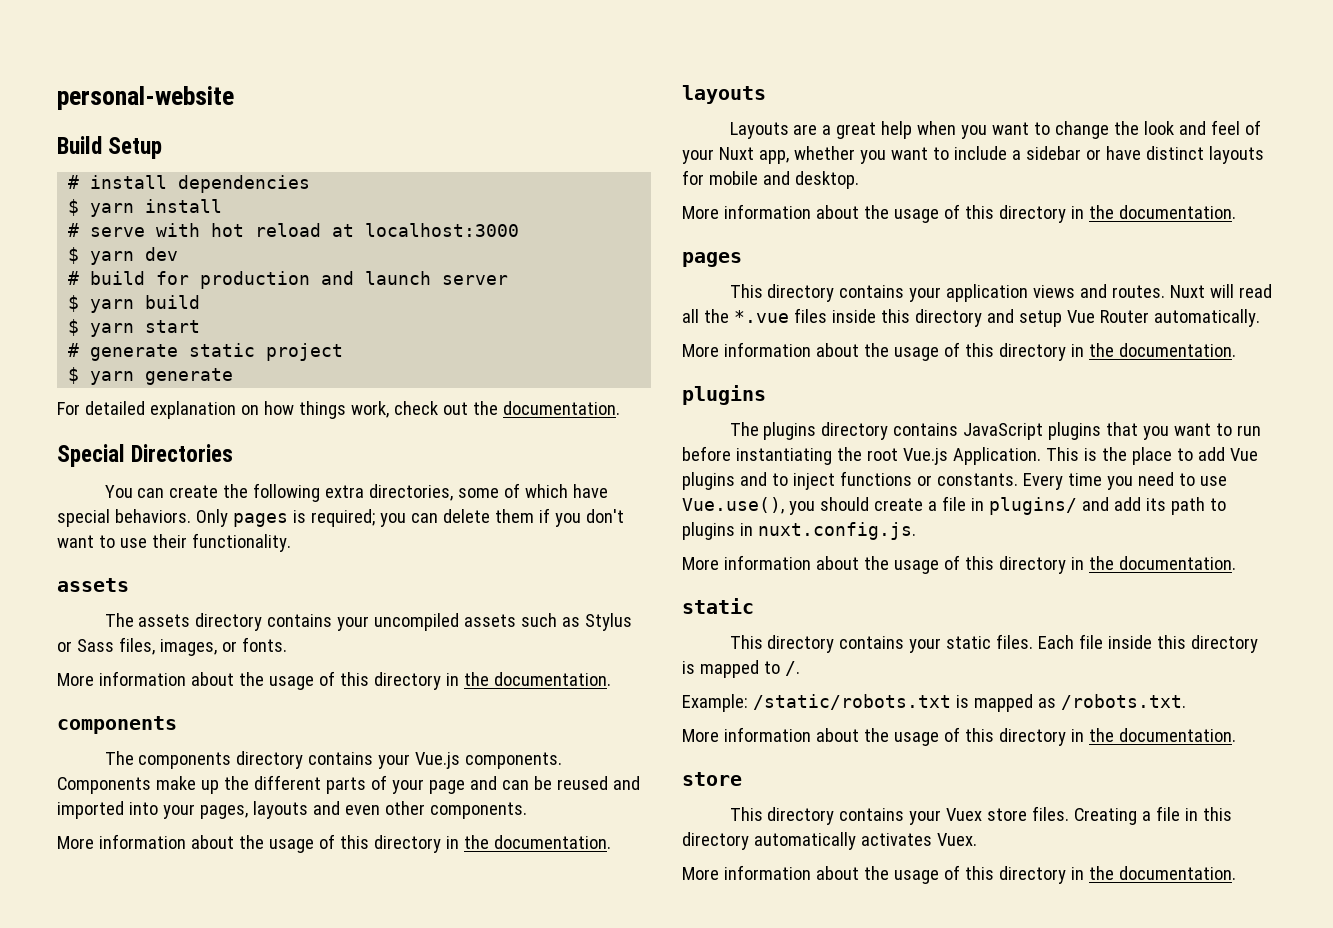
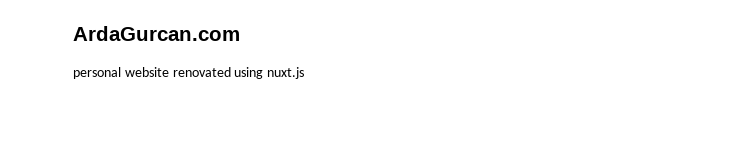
[57,86,234,110] [57,136,163,159] [68,175,311,193] [68,199,223,217] [68,223,520,237] [68,247,179,265] [68,271,509,289] [68,295,201,313] [68,319,201,337] [68,343,344,361] [68,367,234,385] [57,401,620,419] [57,444,234,467] [104,483,609,502] [57,508,624,527] [57,533,291,552] [57,578,129,592] [104,613,633,631] [57,637,287,656] [57,671,611,690] [57,716,177,734] [104,751,563,769] [57,775,640,794] [57,801,527,819] [57,834,611,853] [682,85,766,104] [729,120,1262,139] [682,146,1264,164] [682,170,859,189] [682,204,1236,223] [682,252,742,267] [729,284,1273,302] [682,308,1260,327] [682,342,1236,361] [682,385,766,405] [729,422,1262,440] [682,446,1258,465] [682,471,1227,490] [682,496,1226,515] [682,522,916,540] [682,555,1236,574] [682,598,754,614] [729,634,1259,653] [682,660,800,678] [682,694,1186,712] [682,727,1236,746] [682,772,742,786] [729,806,1233,825] [682,832,977,850] [682,865,1236,884] personal-website // Build Setup // # install dependencies // $ yarn install // # serve with hot reload at localhost:3000 // $ yarn dev // # build for production and launch server // $ yarn build // $ yarn start // # generate static project // $ yarn generate // For detailed explanation on how things work, check out the documentation. // Special Directories // You can create the following extra directories, some of which have special behaviors. Only pages is required; you can delete them if you don't want to use their functionality. // assets // The assets directory contains your uncompiled assets such as Stylus or Sass files, images, or fonts. // More information about the usage of this directory in the documentation. // components // The components directory contains your Vue.js components. Components make up the different parts of your page and can be reused and imported into your pages, layouts and even other components. // More information about the usage of this directory in the documentation. // layouts // Layouts are a great help when you want to change the look and feel of your Nuxt app, whether you want to include a sidebar or have distinct layouts for mobile and desktop. // More information about the usage of this directory in the documentation. // pages // This directory contains your application views and routes. Nuxt will read all the *.vue files inside this directory and setup Vue Router automatically. // More information about the usage of this directory in the documentation. // plugins // The plugins directory contains JavaScript plugins that you want to run before instantiating the root Vue.js Application. This is the place to add Vue plugins and to inject functions or constants. Every time you need to use Vue.use(), you should create a file in plugins/ and add its path to plugins in nuxt.config.js. // More information about the usage of this directory in the documentation. // static // This directory contains your static files. Each file inside this directory is mapped to /. // Example: /static/robots.txt is mapped as /robots.txt. // More information about the usage of this directory in the documentation. // store // This directory contains your Vuex store files. Creating a file in this directory automatically activates Vuex. // More information about the usage of this directory in the documentation. -> [73,26,240,41] [73,67,305,79] ArdaGurcan.com // personal website renovated using nuxt.js

